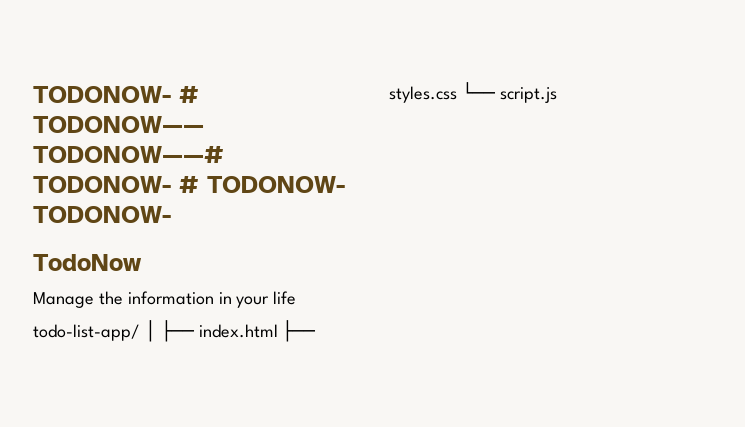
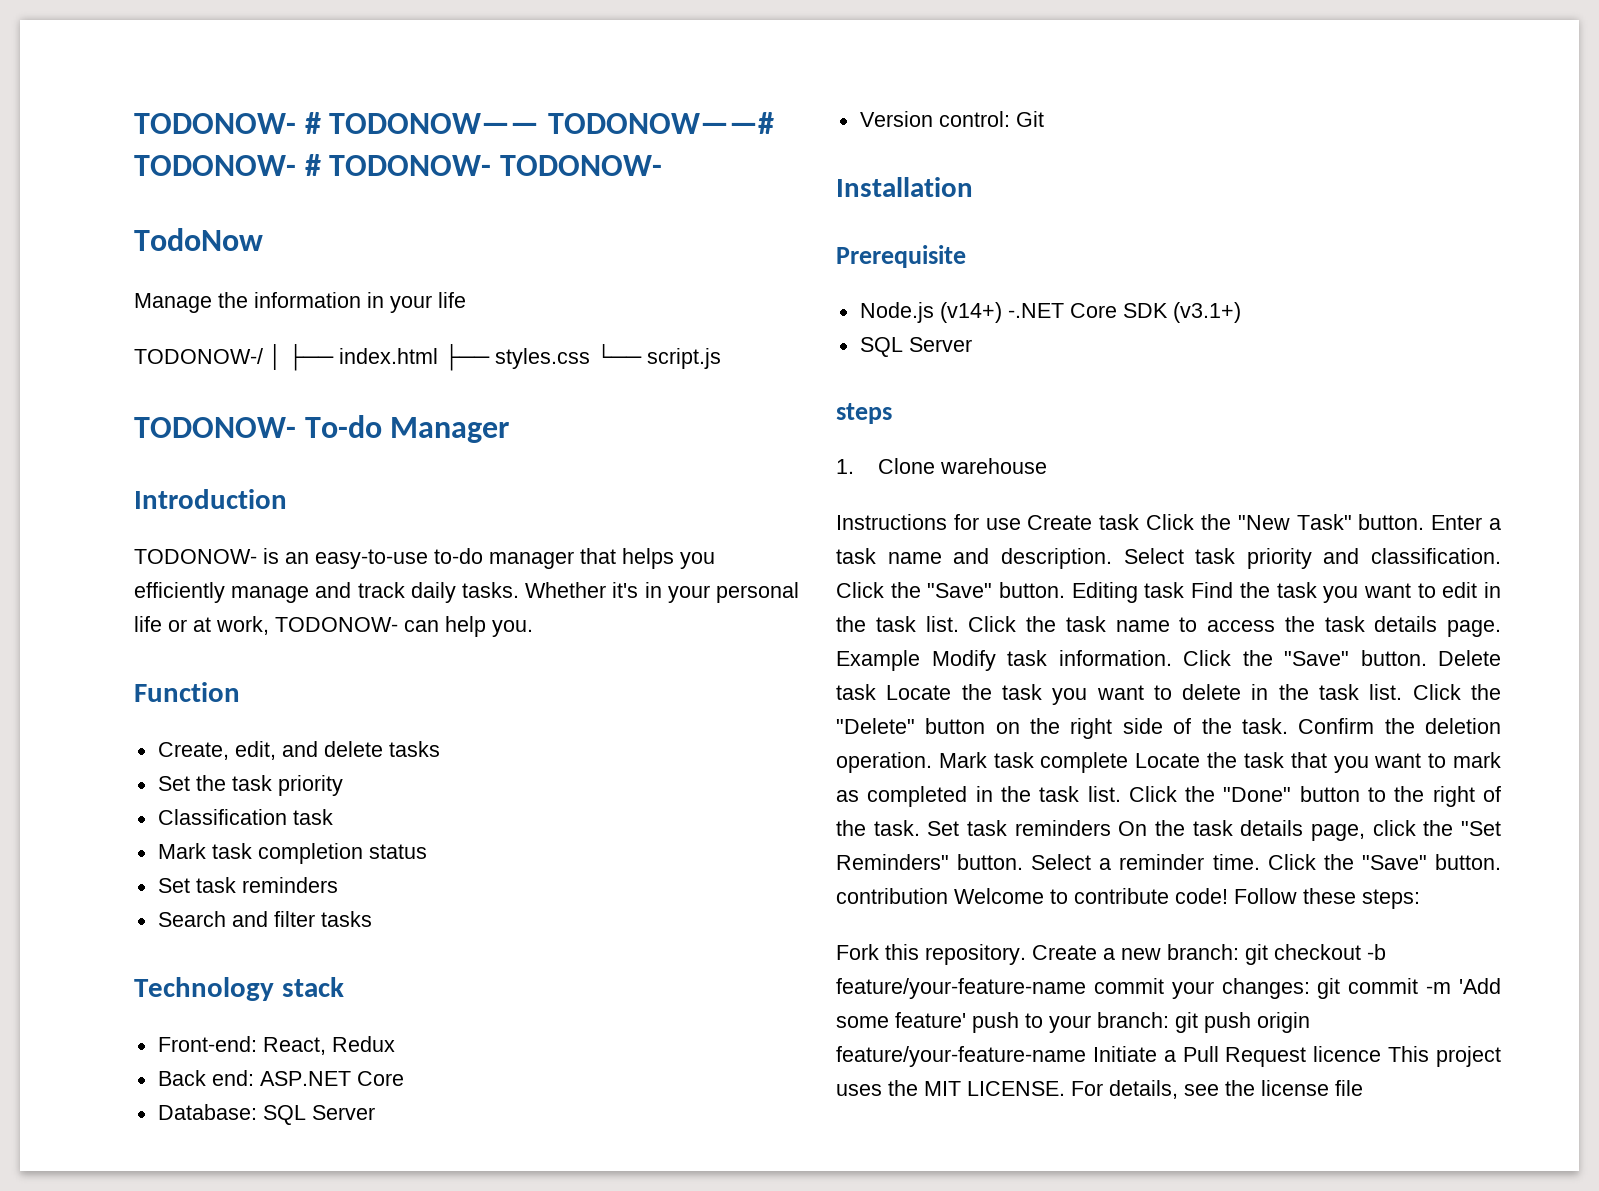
[33,324,140,341] todo-list-app/ -> [134,348,263,364] TODONOW-/
(557, 95) none -> [134,415,510,443] [134,489,287,509] [134,548,715,569] [134,582,799,603] [134,616,533,637] [134,682,240,702] [157,741,440,760] [157,775,343,796] [157,809,333,825] [157,843,427,864] [157,877,338,893] [157,911,372,927] [134,977,344,1001] [157,1036,395,1055] [157,1070,404,1086] [157,1104,375,1125] [859,111,1044,127] [836,177,973,197] [836,245,966,268] [859,302,1241,323] [859,337,972,357] [836,403,892,424] [836,458,1047,474] [836,514,1501,530] [836,548,1501,569] [836,582,1501,603] [836,616,1501,637] [836,650,1501,671] [836,684,1501,705] [836,718,1501,739] [836,752,1501,773] [836,786,1501,807] [836,820,1501,841] [836,854,1501,870] [836,888,1420,909] [836,944,1386,965] [836,978,1501,999] [836,1012,1310,1033] [836,1046,1501,1067] [836,1080,1363,1099] // TODONOW- To-do Manager // Introduction // TODONOW- is an easy-to-use to-do manager that helps you efficiently manage and track daily tasks. Whether it's in your personal life or at work, TODONOW- can help you. // Function // Create, edit, and delete tasks // Set the task priority // Classification task // Mark task completion status // Set task reminders // Search and filter tasks // Technology stack // Front-end: React, Redux // Back end: ASP.NET Core // Database: SQL Server // Version control: Git // Installation // Prerequisite // Node.js (v14+) -.NET Core SDK (v3.1+) // SQL Server // steps // 1. Clone warehouse // Instructions for use Create task Click the "New Task" button. Enter a task name and description. Select task priority and classification. Click the "Save" button. Editing task Find the task you want to edit in the task list. Click the task name to access the task details page. Example Modify task information. Click the "Save" button. Delete task Locate the task you want to delete in the task list. Click the "Delete" button on the right side of the task. Confirm the deletion operation. Mark task complete Locate the task that you want to mark as completed in the task list. Click the "Done" button to the right of the task. Set task reminders On the task details page, click the "Set Reminders" button. Select a reminder time. Click the "Save" button. contribution Welcome to contribute code! Follow these steps: // Fork this repository. Create a new branch: git checkout -b feature/your-feature-name commit your changes: git commit -m 'Add some feature' push to your branch: git push origin feature/your-feature-name Initiate a Pull Request licence This project uses the MIT LICENSE. For details, see the license file

